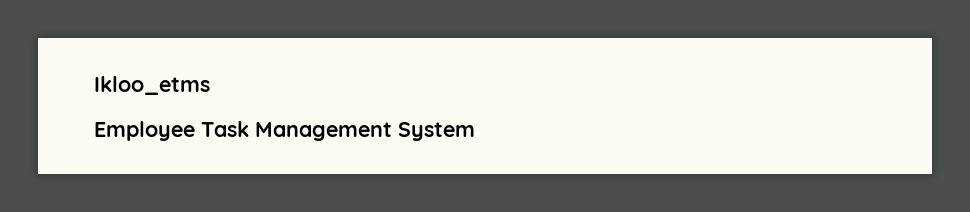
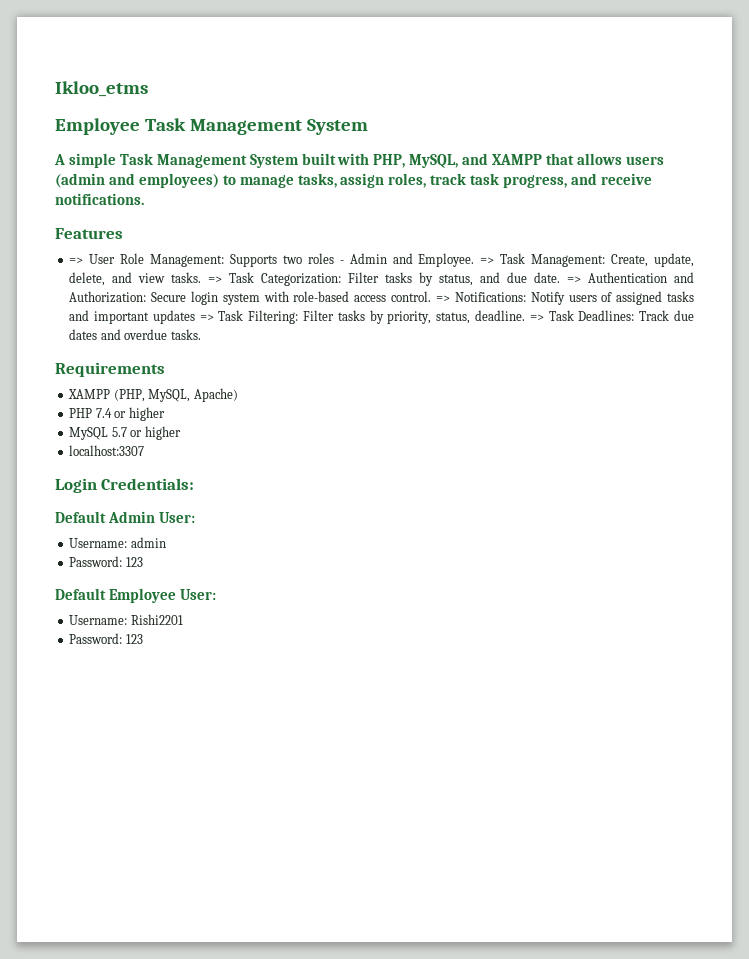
(475, 131) none -> [54,153,664,168] [55,173,652,188] [55,193,144,205] [55,228,123,239] [69,253,694,267] [69,272,695,286] [69,291,695,305] [69,310,695,324] [69,329,201,340] [55,362,165,377] [68,388,238,402] [69,407,165,421] [69,426,181,440] [69,445,145,456] [55,478,195,493] [55,511,195,523] [69,537,166,548] [69,556,143,567] [55,588,216,603] [69,614,183,625] [69,633,143,644] // A simple Task Management System built with PHP, MySQL, and XAMPP that allows users (admin and employees) to manage tasks, assign roles, track task progress, and receive notifications. // Features // => User Role Management: Supports two roles - Admin and Employee. => Task Management: Create, update, delete, and view tasks. => Task Categorization: Filter tasks by status, and due date. => Authentication and Authorization: Secure login system with role-based access control. => Notifications: Notify users of assigned tasks and important updates => Task Filtering: Filter tasks by priority, status, deadline. => Task Deadlines: Track due dates and overdue tasks. // Requirements // XAMPP (PHP, MySQL, Apache) // PHP 7.4 or higher // MySQL 5.7 or higher // localhost:3307 // Login Credentials: // Default Admin User: // Username: admin // Password: 123 // Default Employee User: // Username: Rishi2201 // Password: 123

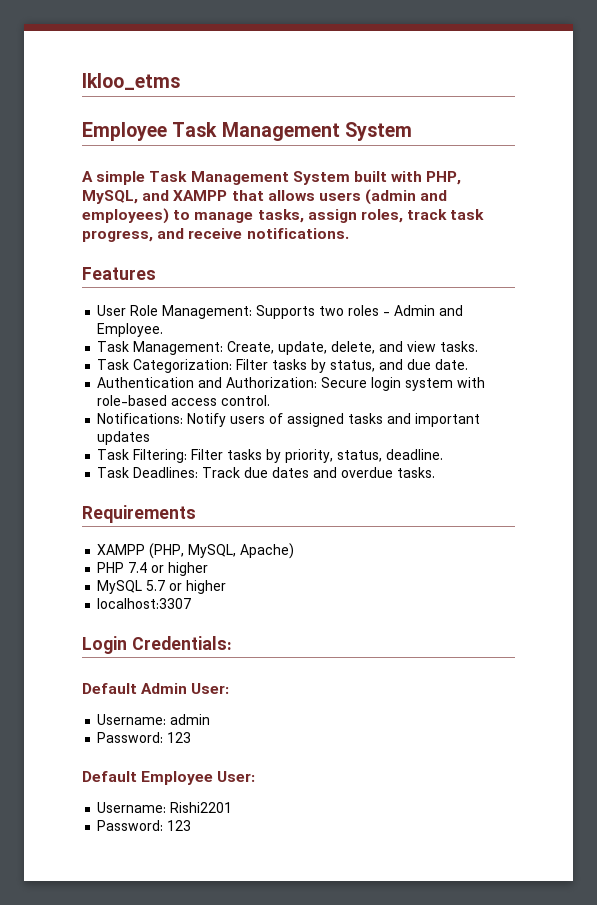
[69,257,84,264] => -> (156, 273) none
[480,257,495,264] => -> (164, 330) //
[208,276,223,283] => -> (479, 346) //
[567,276,582,283] => -> (469, 364) //
[435,295,450,302] => -> (271, 400) //
[199,314,214,321] => -> (151, 438) //
[529,314,544,321] => -> (444, 454) //

